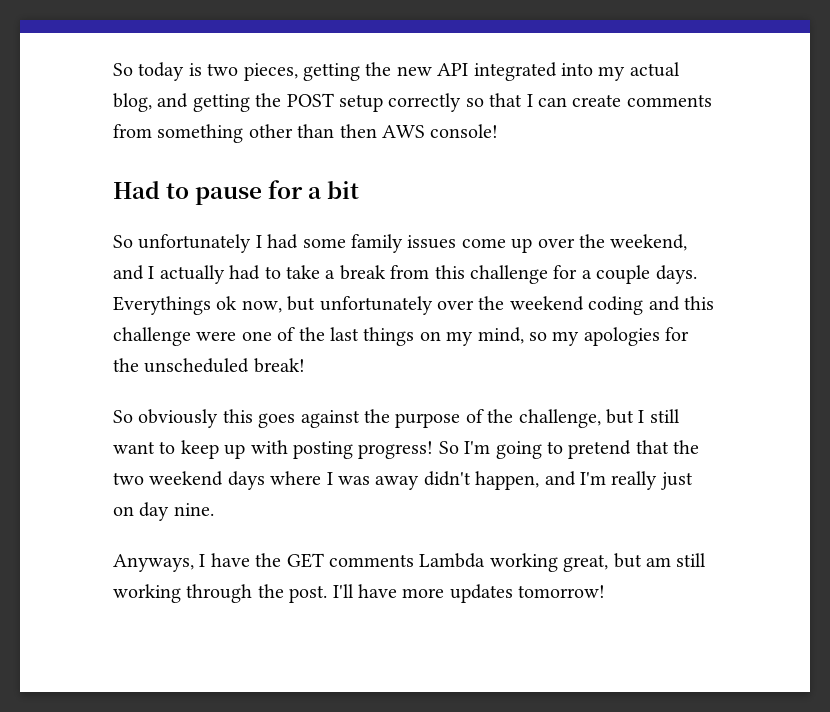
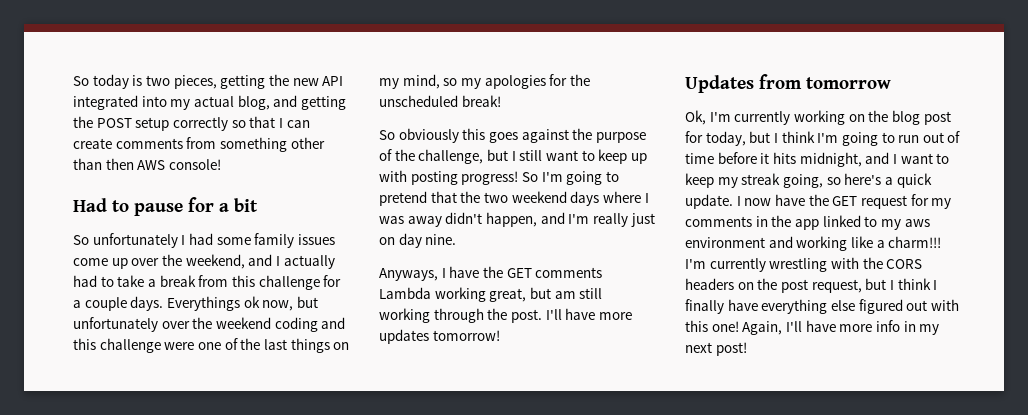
(606, 591) none -> [685,74,891,93] [685,110,951,125] [685,131,961,146] [685,152,950,167] [685,173,932,188] [685,194,952,209] [685,215,930,230] [685,236,942,251] [685,257,923,272] [685,278,938,293] [685,299,959,314] [685,320,940,335] [685,342,747,356] // Updates from tomorrow // Ok, I'm currently working on the blog post for today, but I think I'm going to run out of time before it hits midnight, and I want to keep my streak going, so here's a quick update. I now have the GET request for my comments in the app linked to my aws environment and working like a charm!!! I'm currently wrestling with the CORS headers on the post request, but I think I finally have everything else figured out with this one! Again, I'll have more info in my next post!

